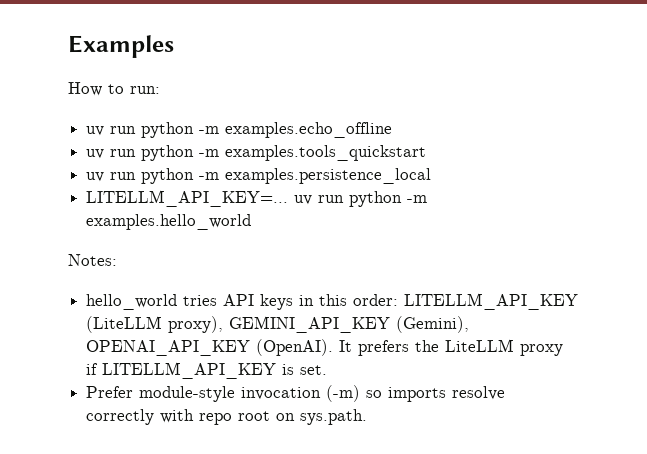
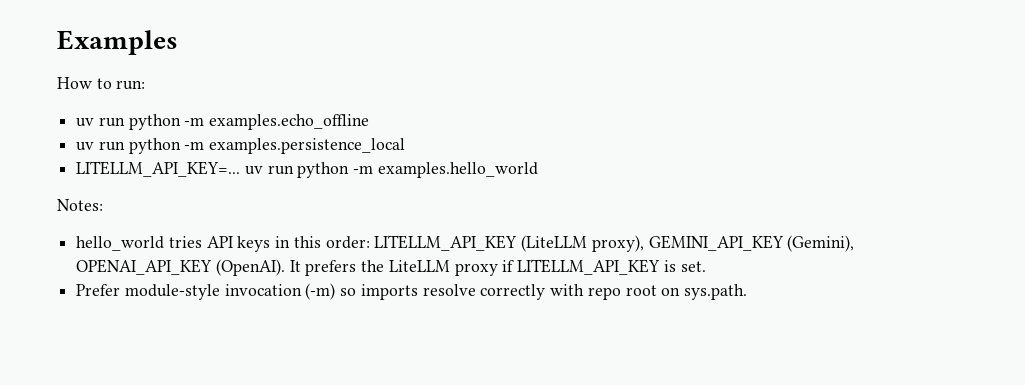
[86,145,427,161] // uv run python -m examples.tools_quickstart -> (370, 122) none

